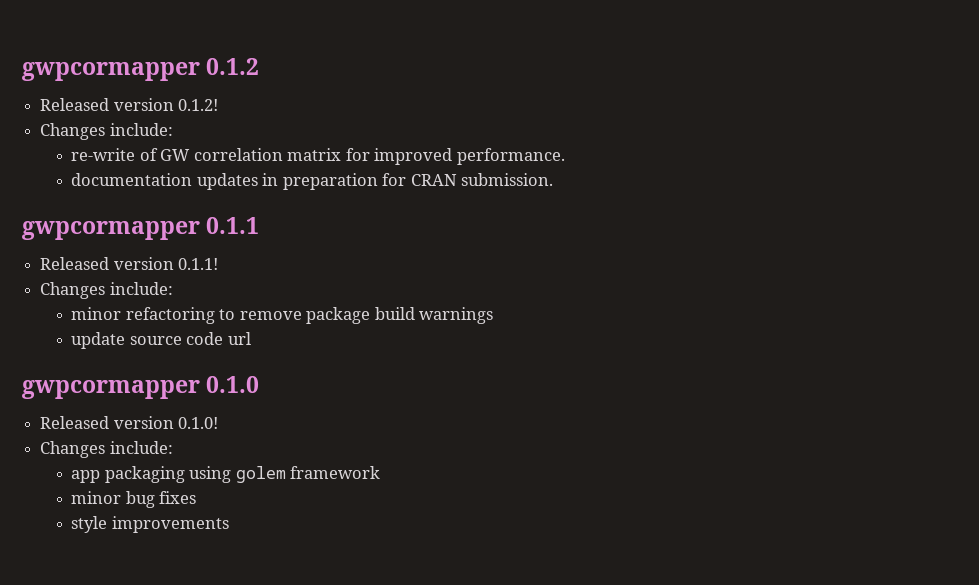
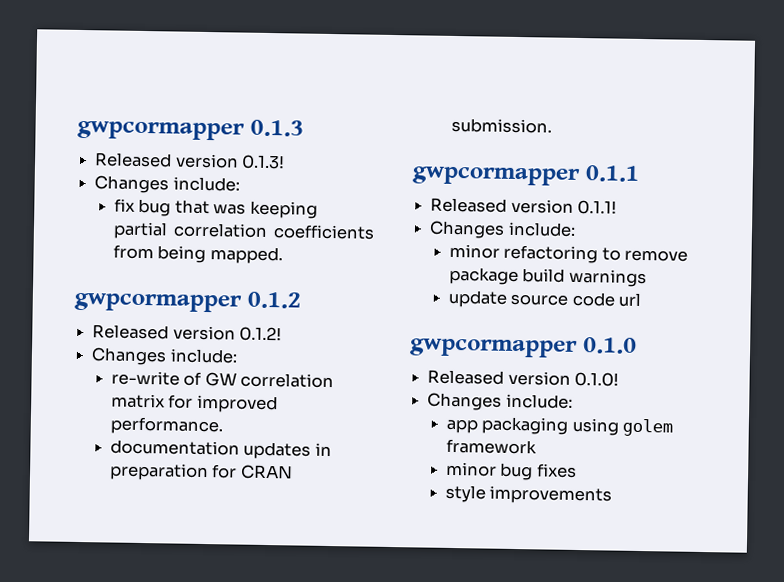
[22,62,200,81] gwpcormapper -> [77,119,304,141] [94,152,286,170] [94,175,240,194] [113,198,318,219] [112,221,375,240] [112,244,283,265] [74,292,242,313] gwpcormapper 0.1.3 // Released version 0.1.3! // Changes include: // fix bug that was keeping partial correlation coefficients from being mapped. // gwpcormapper

